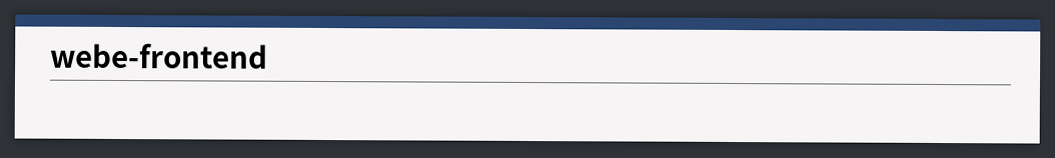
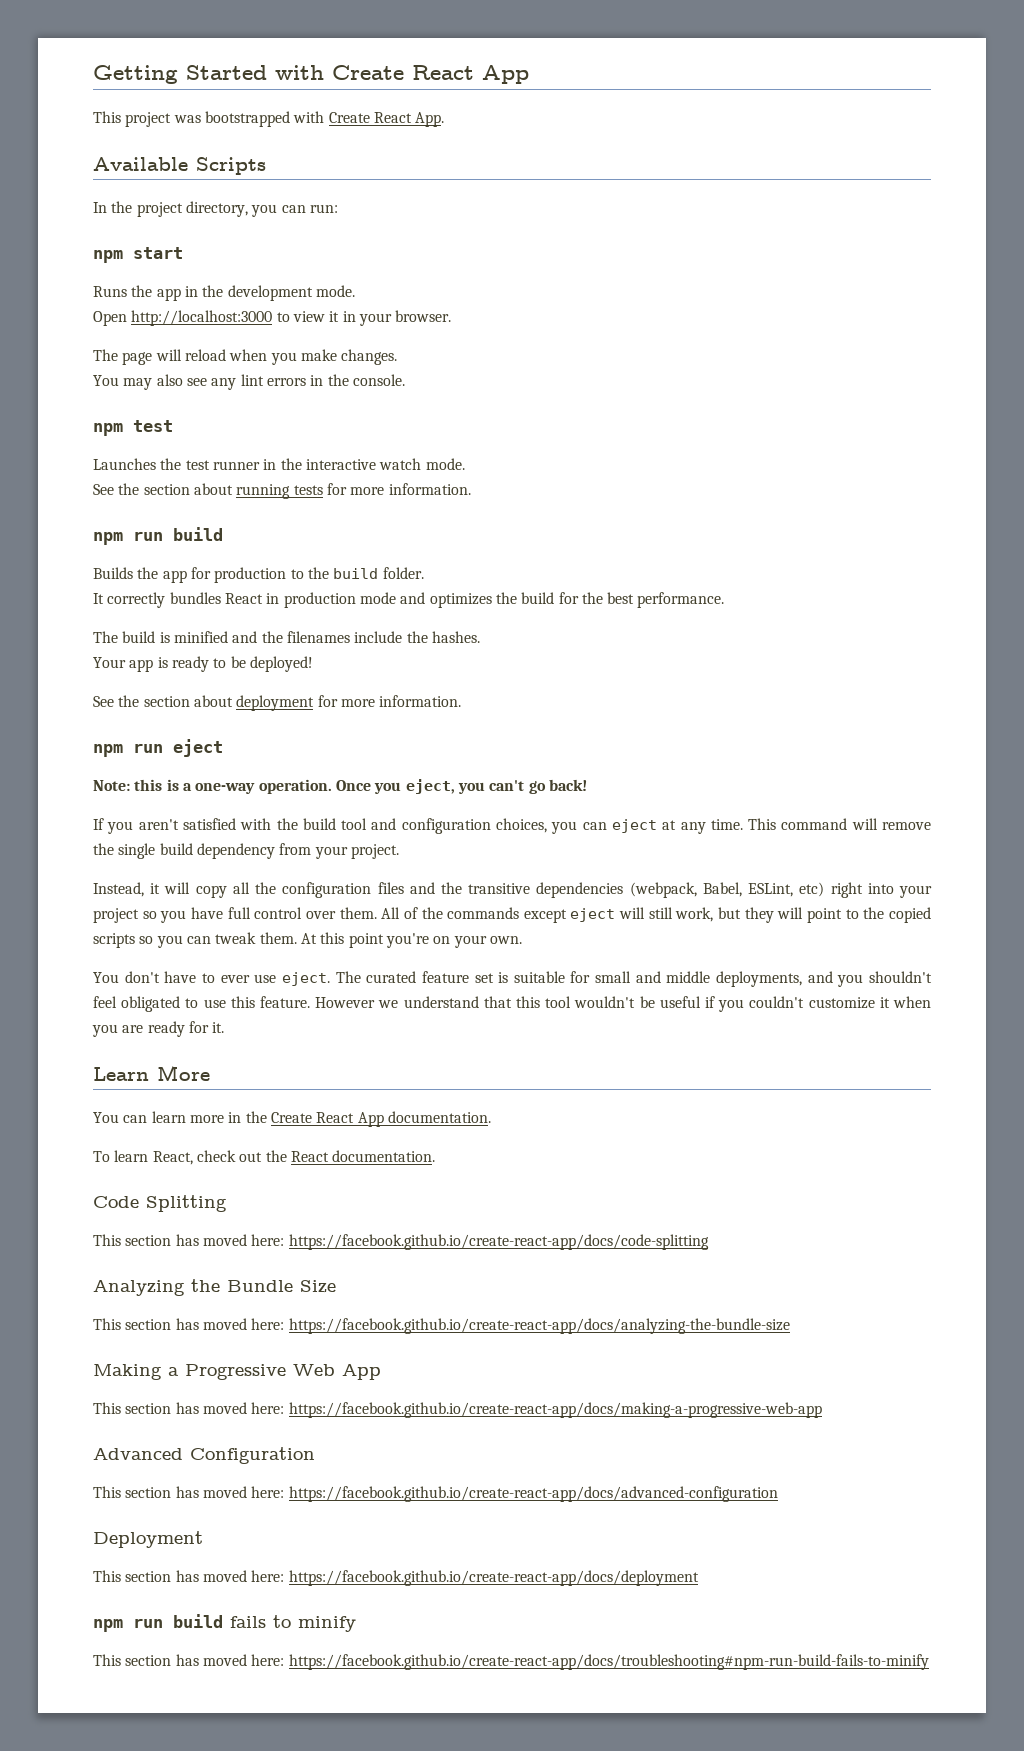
[50,42,268,69] webe-frontend -> [93,65,529,84] [93,111,445,127] [93,157,266,175] [93,201,338,217] [93,247,183,263] [93,285,355,301] [93,310,452,326] [93,349,398,365] [93,374,405,390] [93,420,173,436] [93,458,465,470] [93,483,471,499] [93,527,223,545] [93,567,424,583] [93,592,725,608] [93,631,480,643] [93,656,313,672] [93,695,462,711] [93,739,223,757] [93,779,587,794] [93,818,931,834] [93,843,399,859] [93,882,932,898] [93,907,932,923] [93,932,522,948] [93,971,932,987] [93,996,932,1012] [92,1021,225,1037] [93,1065,210,1081] [93,1111,491,1127] [93,1150,436,1165] [93,1195,227,1212] [93,1234,709,1250] [93,1279,336,1296] [93,1318,790,1334] [93,1364,381,1380] [93,1402,822,1418] [93,1447,315,1464] [93,1486,778,1502] [93,1531,203,1548] [93,1570,699,1586] [93,1614,356,1632] [93,1654,929,1670] Getting Started with Create React App // This project was bootstrapped with Create React App. // Available Scripts // In the project directory, you can run: // npm start // Runs the app in the development mode. // Open http://localhost:3000 to view it in your browser. // The page will reload when you make changes. // You may also see any lint errors in the console. // npm test // Launches the test runner in the interactive watch mode. // See the section about running tests for more information. // npm run build // Builds the app for production to the build folder. // It correctly bundles React in production mode and optimizes the build for the best performance. // The build is minified and the filenames include the hashes. // Your app is ready to be deployed! // See the section about deployment for more information. // npm run eject // Note: this is a one-way operation. Once you eject, you can't go back! // If you aren't satisfied with the build tool and configuration choices, you can eject at any time. This command will remove the single build dependency from your project. // Instead, it will copy all the configuration files and the transitive dependencies (webpack, Babel, ESLint, etc) right into your project so you have full control over them. All of the commands except eject will still work, but they will point to the copied scripts so you can tweak them. At this point you're on your own. // You don't have to ever use eject. The curated feature set is suitable for small and middle deployments, and you shouldn't feel obligated to use this feature. However we understand that this tool wouldn't be useful if you couldn't customize it when you are ready for it. // Learn More // You can learn more in the Create React App documentation. // To learn React, check out the React documentation. // Code Splitting // This section has moved here: https://facebook.github.io/create-react-app/docs/code-splitting // Analyzing the Bundle Size // This section has moved here: https://facebook.github.io/create-react-app/docs/analyzing-the-bundle-size // Making a Progressive Web App // This section has moved here: https://facebook.github.io/create-react-app/docs/making-a-progressive-web-app // Advanced Configuration // This section has moved here: https://facebook.github.io/create-react-app/docs/advanced-configuration // Deployment // This section has moved here: https://facebook.github.io/create-react-app/docs/deployment // npm run build fails to minify // This section has moved here: https://facebook.github.io/create-react-app/docs/troubleshooting#npm-run-build-fails-to-minify

